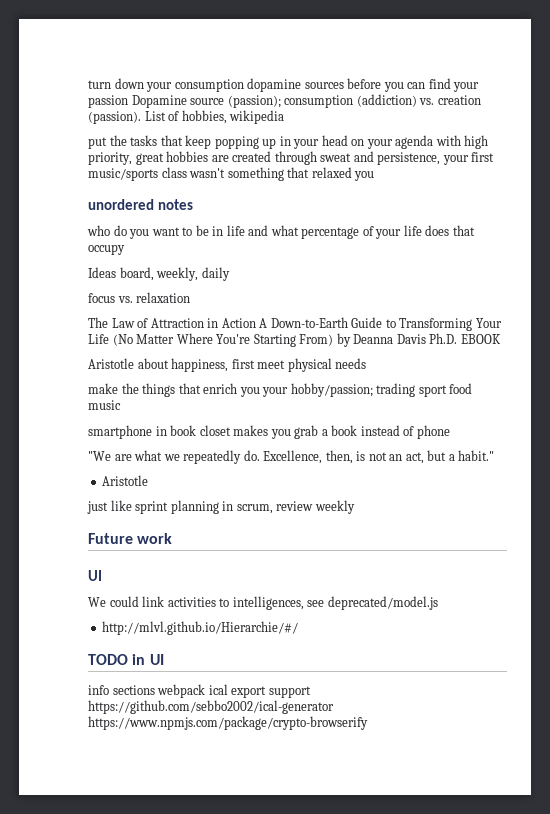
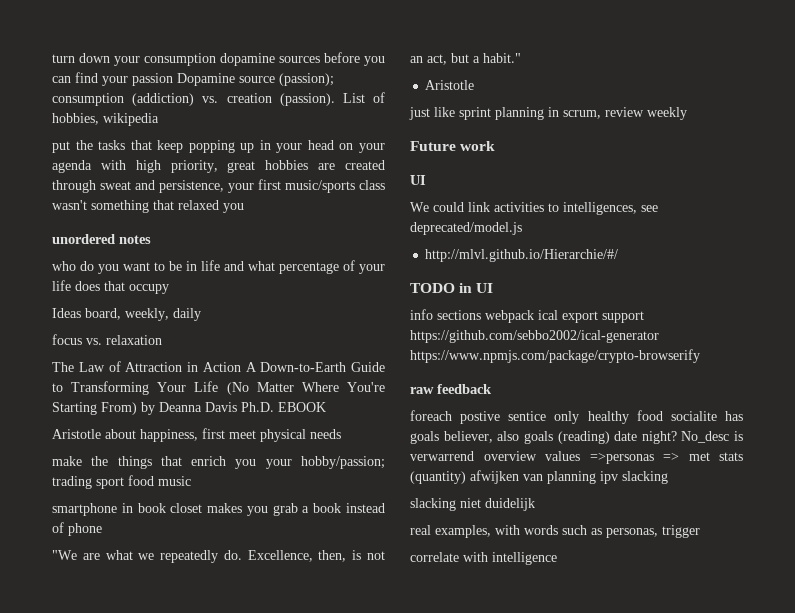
(368, 723) none -> [410,384,492,394] [410,410,743,424] [410,431,743,444] [410,451,743,464] [410,470,668,484] [410,498,535,511] [410,525,700,538] [410,552,557,565] // raw feedback // foreach postive sentice only healthy food socialite has goals believer, also goals (reading) date night? No_desc is verwarrend overview values =>personas => met stats (quantity) afwijken van planning ipv slacking // slacking niet duidelijk // real examples, with words such as personas, trigger // correlate with intelligence

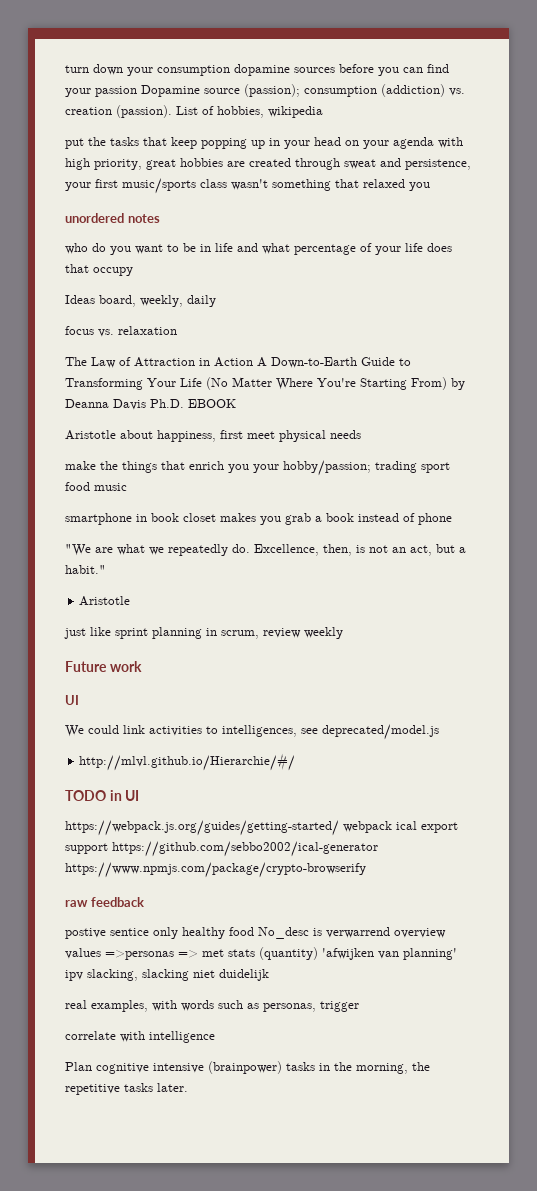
[410,309,481,320] info sections -> [65,820,339,836] https://webpack.js.org/guides/getting-started/
[410,410,452,421] foreach -> (144, 902) none
[670,411,743,421] [410,431,677,444] socialite has goals believer, also goals (reading) date night? -> (254, 931) none
[470,470,668,484] afwijken van planning ipv slacking // -> [322,948,457,960] [65,969,138,981] 'afwijken van planning' ipv slacking,
(557, 558) none -> [65,1061,430,1074] [65,1083,188,1095] // Plan cognitive intensive (brainpower) tasks in the morning, the repetitive tasks later.

